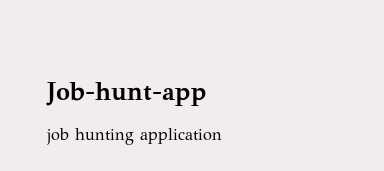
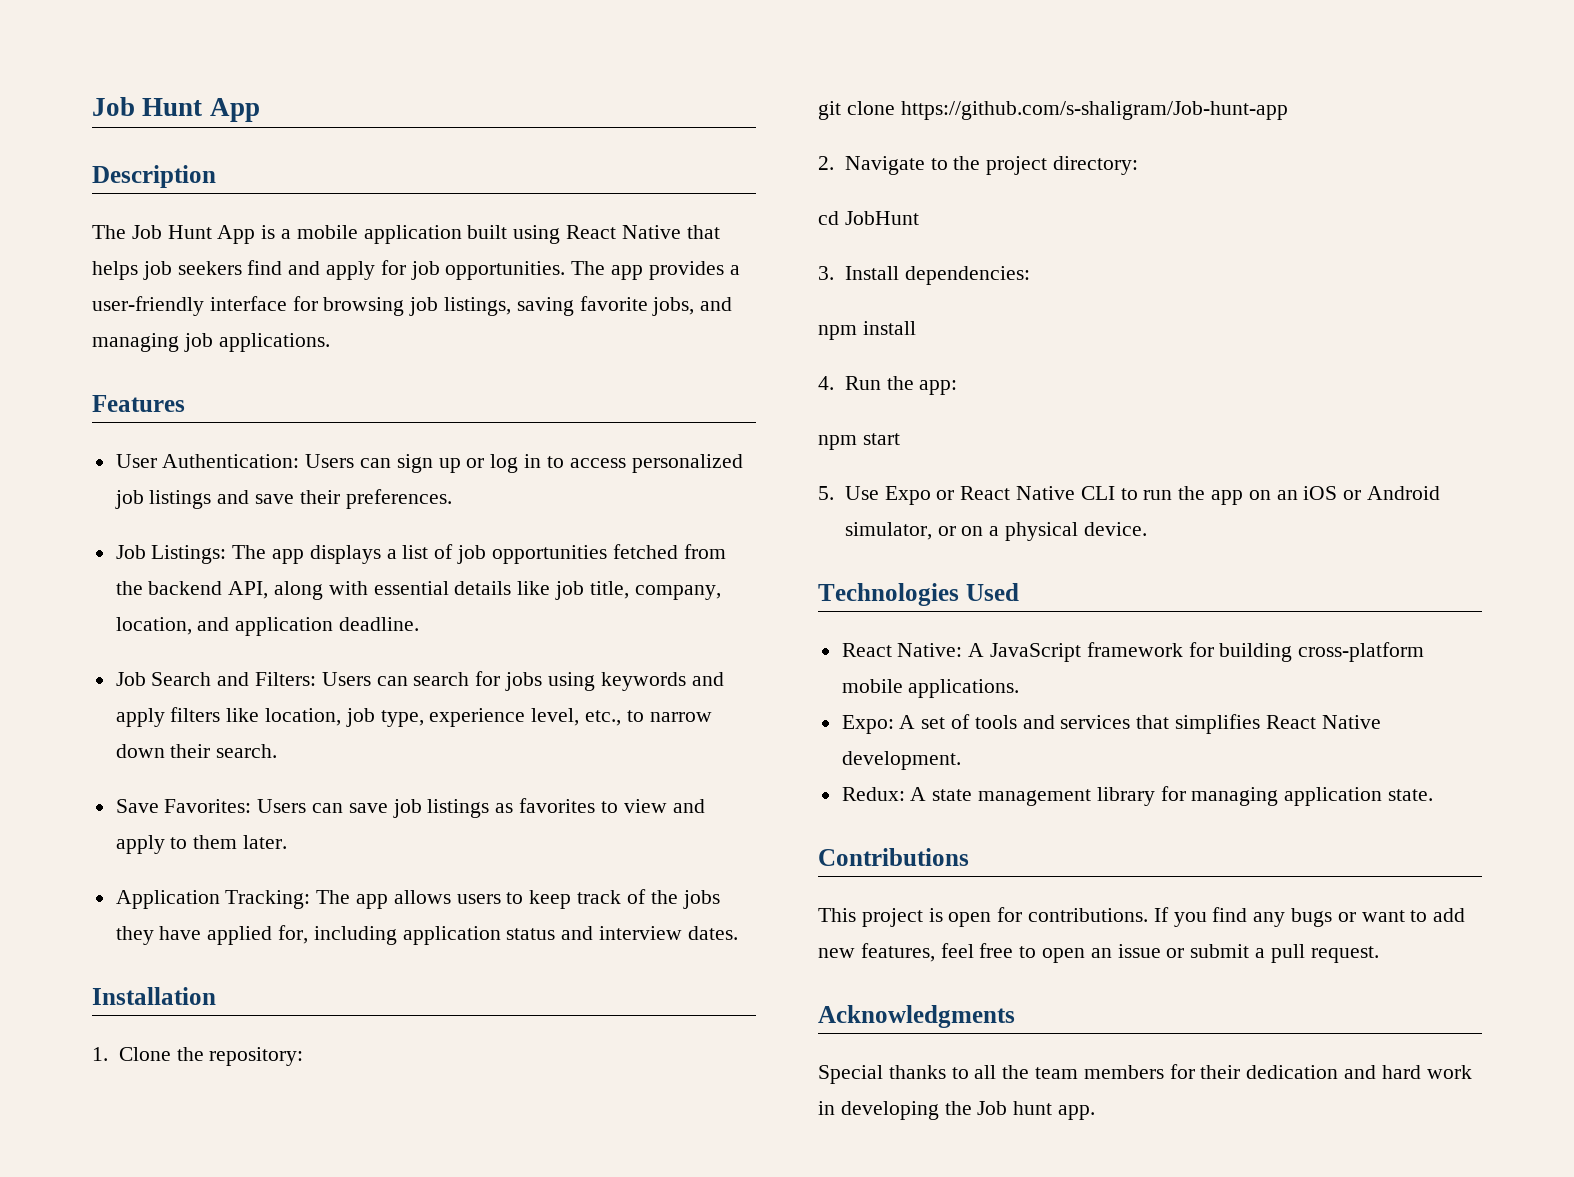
[46,82,207,106] [46,128,222,145] Job-hunt-app // job hunting application -> [92,97,260,122] [92,165,216,188] [92,225,720,244] [92,260,740,280] [92,296,733,316] [92,333,330,352] [92,395,185,412] [115,454,743,473] [114,489,452,509] [115,544,726,564] [115,581,721,600] [115,617,420,636] [115,671,724,691] [115,707,712,727] [115,744,278,758] [115,798,705,818] [115,835,288,854] [115,889,720,909] [115,925,738,945] [92,987,216,1005] [92,1047,304,1066] [818,101,1288,120] [818,156,1138,175] [818,211,919,225] [818,266,1030,285] [818,321,916,340] [818,376,958,395] [818,433,900,450] [818,486,1441,505] [844,522,1147,541] [818,583,1019,606] [841,642,1425,662] [841,679,1020,698] [841,714,1381,734] [841,751,961,770] [841,786,1434,806] [818,848,969,866] [818,907,1466,927] [818,943,1379,963] [818,1005,1015,1028] [818,1064,1472,1084] [818,1101,1096,1120] Job Hunt App // Description // The Job Hunt App is a mobile application built using React Native that helps job seekers find and apply for job opportunities. The app provides a user-friendly interface for browsing job listings, saving favorite jobs, and managing job applications. // Features // User Authentication: Users can sign up or log in to access personalized job listings and save their preferences. // Job Listings: The app displays a list of job opportunities fetched from the backend API, along with essential details like job title, company, location, and application deadline. // Job Search and Filters: Users can search for jobs using keywords and apply filters like location, job type, experience level, etc., to narrow down their search. // Save Favorites: Users can save job listings as favorites to view and apply to them later. // Application Tracking: The app allows users to keep track of the jobs they have applied for, including application status and interview dates. // Installation // 1. Clone the repository: // git clone https://github.com/s-shaligram/Job-hunt-app // 2. Navigate to the project directory: // cd JobHunt // 3. Install dependencies: // npm install // 4. Run the app: // npm start // 5. Use Expo or React Native CLI to run the app on an iOS or Android simulator, or on a physical device. // Technologies Used // React Native: A JavaScript framework for building cross-platform mobile applications. // Expo: A set of tools and services that simplifies React Native development. // Redux: A state management library for managing application state. // Contributions // This project is open for contributions. If you find any bugs or want to add new features, feel free to open an issue or submit a pull request. // Acknowledgments // Special thanks to all the team members for their dedication and hard work in developing the Job hunt app.

